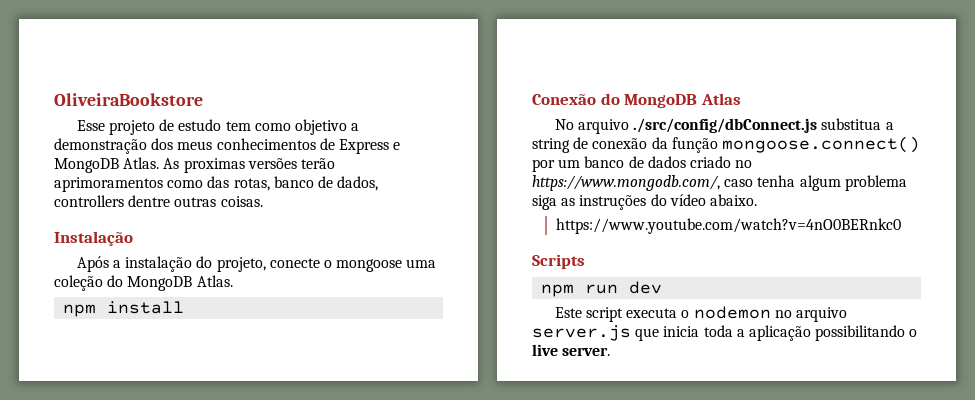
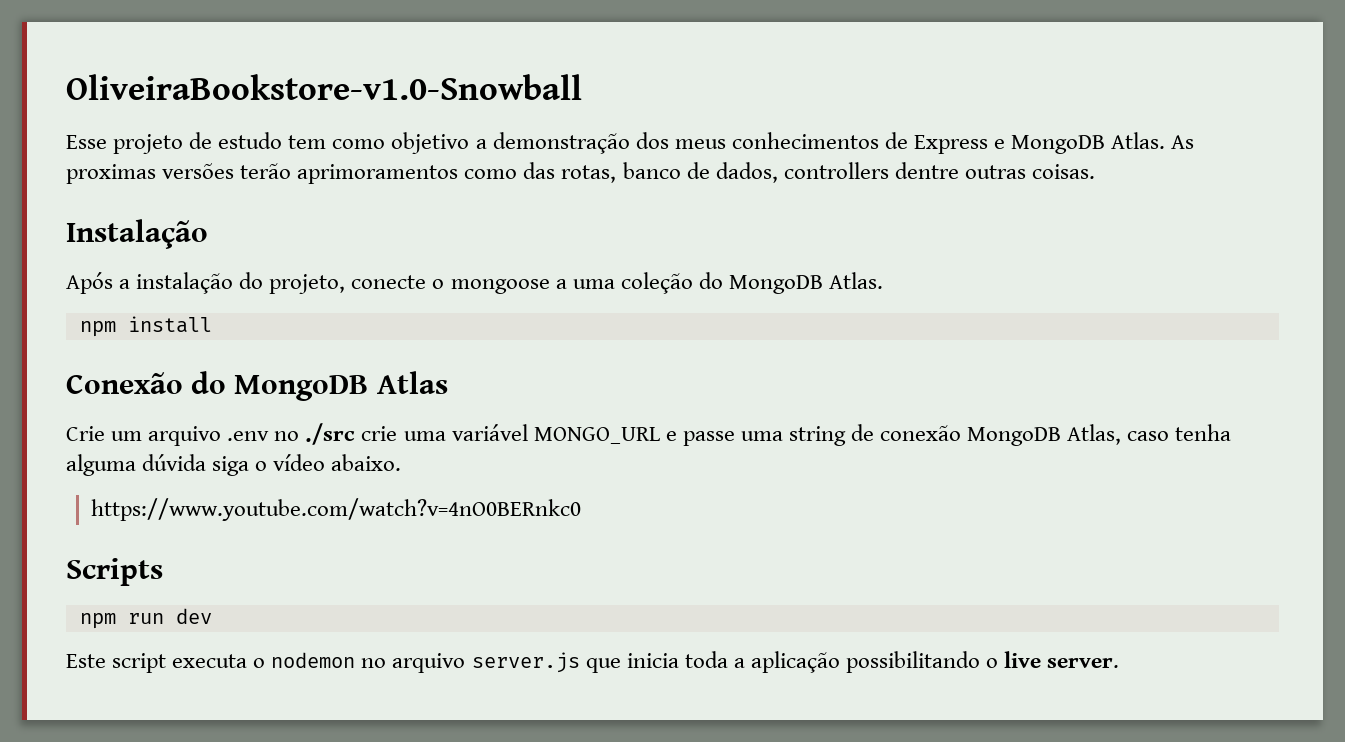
[54,93,203,106] OliveiraBookstore -> [66,74,582,100] OliveiraBookstore-v1.0-Snowball
(403, 265) none -> [555,279,567,289] a
[554,118,894,134] [532,136,920,153] [532,156,753,172] [532,175,907,191] [532,194,667,210] No arquivo ./src/config/dbConnect.js substitua a string de conexão da função mongoose.connect() por um banco de dados criado no https://www.mongodb.com/, caso tenha algum problema siga as instruções do -> [66,423,1232,446] [66,454,268,476] Crie um arquivo .env no ./src crie uma variável MONGO_URL e passe uma string de conexão MongoDB Atlas, caso tenha alguma dúvida siga o

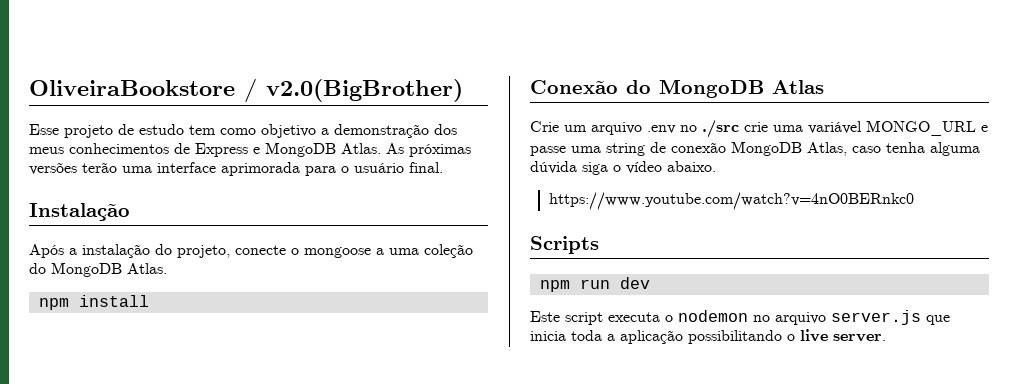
[66,74,582,100] OliveiraBookstore-v1.0-Snowball -> [29,78,463,103] OliveiraBookstore / v2.0(BigBrother)
[66,164,156,184] proximas -> [409,144,471,157] próximas
[297,162,1095,184] aprimoramentos como das rotas, banco de dados, controllers dentre outras coisas. -> [122,162,443,176] uma interface aprimorada para o usuário final.

